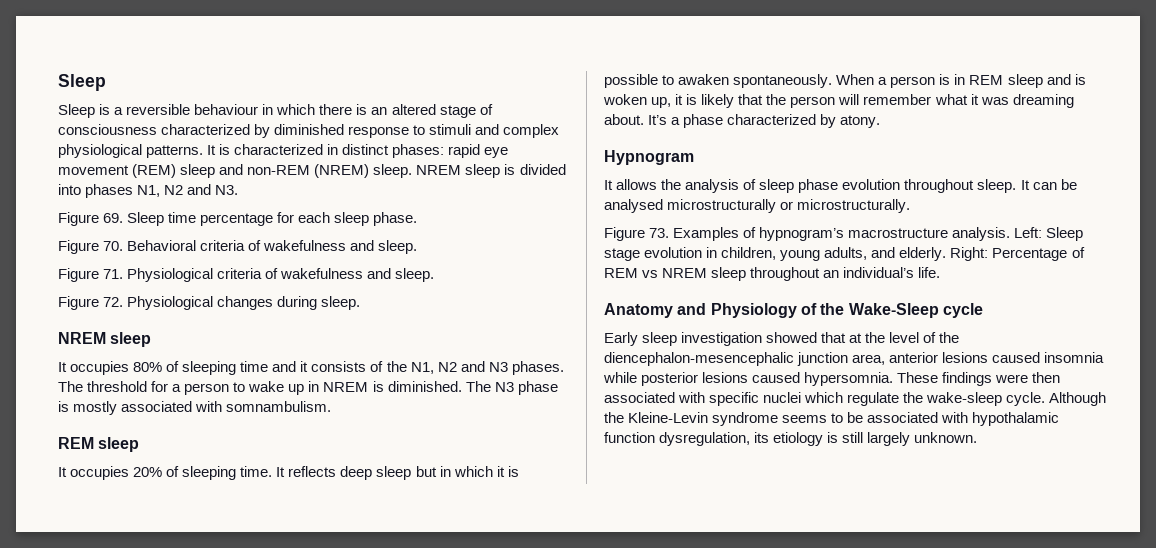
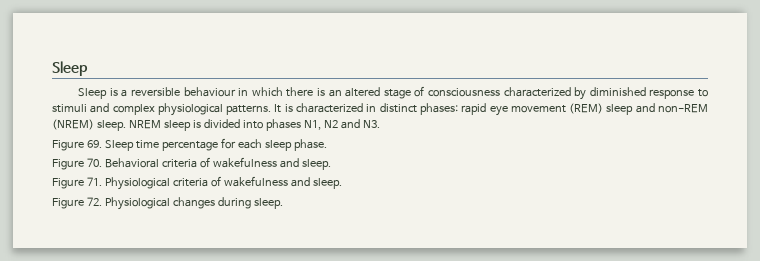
[58,332,152,347] [58,361,564,375] [58,381,558,395] [58,401,332,415] [58,437,140,452] [58,466,519,480] [604,74,1086,88] [603,94,1074,108] [604,114,881,128] [604,150,694,165] [604,179,1077,193] [604,199,911,213] [604,227,1084,241] [604,247,1085,261] [604,267,941,281] [604,303,983,318] [604,332,960,346] [604,352,1105,366] [603,372,1061,386] [604,392,1107,406] [604,412,1060,426] [604,432,978,446] // NREM sleep // It occupies 80% of sleeping time and it consists of the N1, N2 and N3 phases. The threshold for a person to wake up in NREM is diminished. The N3 phase is mostly associated with somnambulism. // REM sleep // It occupies 20% of sleeping time. It reflects deep sleep but in which it is possible to awaken spontaneously. When a person is in REM sleep and is woken up, it is likely that the person will remember what it was dreaming about. It’s a phase characterized by atony. // Hypnogram // It allows the analysis of sleep phase evolution throughout sleep. It can be analysed microstructurally or microstructurally. // Figure 73. Examples of hypnogram’s macrostructure analysis. Left: Sleep stage evolution in children, young adults, and elderly. Right: Percentage of REM vs NREM sleep throughout an individual’s life. // Anatomy and Physiology of the Wake-Sleep cycle // Early sleep investigation showed that at the level of the diencephalon-mesencephalic junction area, anterior lesions caused insomnia while posterior lesions caused hypersomnia. These findings were then associated with specific nuclei which regulate the wake-sleep cycle. Although the Kleine-Levin syndrome seems to be associated with hypothalamic function dysregulation, its etiology is still largely unknown. -> (283, 203) none

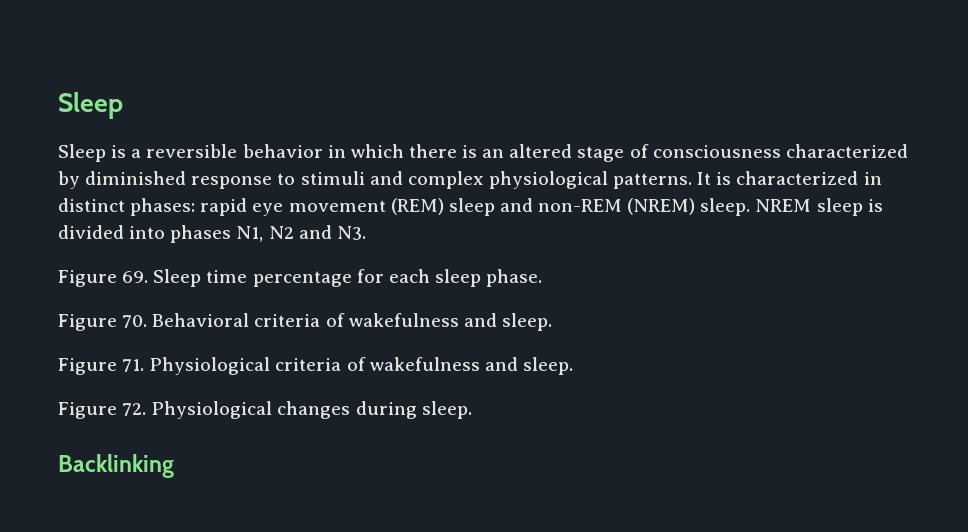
[183,87,236,97] behaviour -> [242,144,323,158] behavior
(283, 203) none -> [58,454,174,478] // Backlinking

